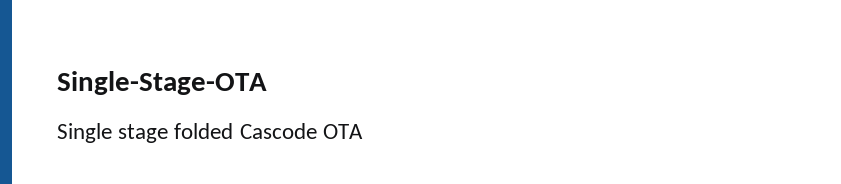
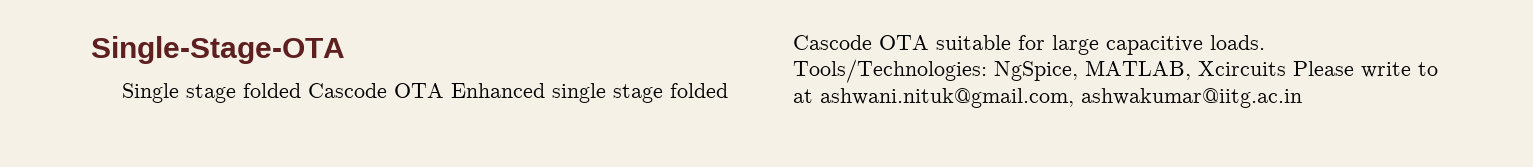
(363, 131) none -> [451,83,729,103] [793,35,1265,55] [793,59,1438,83] [793,88,1302,108] Enhanced single stage folded Cascode OTA suitable for large capacitive loads. Tools/Technologies: NgSpice, MATLAB, Xcircuits Please write to at ashwani.nituk@gmail.com, ashwakumar@iitg.ac.in

